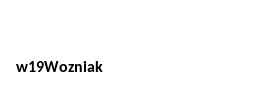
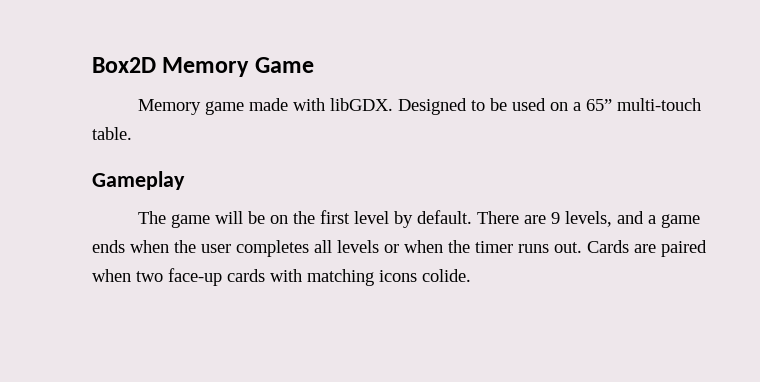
[16,61,103,72] w19Wozniak -> [92,57,314,77] [137,98,701,115] [92,127,132,140] [92,171,185,190] [137,210,700,228] [92,240,707,257] [92,268,471,286] Box2D Memory Game // Memory game made with libGDX. Designed to be used on a 65” multi-touch table. // Gameplay // The game will be on the first level by default. There are 9 levels, and a game ends when the user completes all levels or when the timer runs out. Cards are paired when two face-up cards with matching icons colide.

